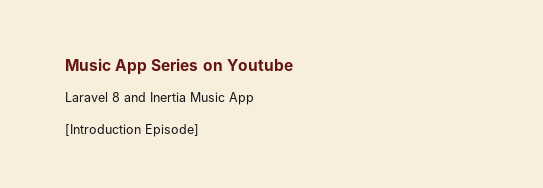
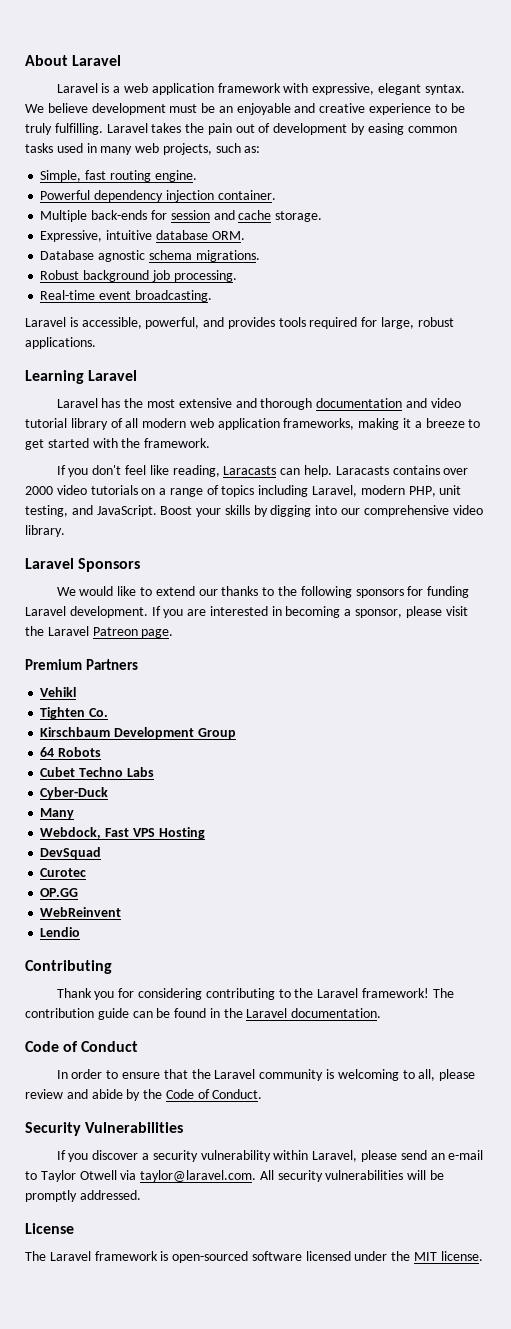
[65,58,293,75] [65,92,254,105] [65,124,199,137] Music App Series on Youtube // Laravel 8 and Inertia Music App // [Introduction Episode] -> [25,55,122,66] [56,83,465,95] [25,103,465,115] [25,123,457,135] [25,143,261,155] [40,170,197,182] [40,190,276,202] [40,210,323,222] [40,230,245,242] [40,250,260,262] [40,270,237,282] [40,290,212,302] [25,317,454,329] [25,337,96,349] [25,370,138,384] [56,398,461,410] [25,418,481,430] [25,438,211,450] [56,465,469,477] [25,485,462,497] [25,505,483,517] [25,525,65,537] [25,558,141,572] [56,586,470,598] [25,606,468,618] [25,626,174,638] [25,659,138,670] [40,687,77,697] [40,707,109,719] [40,727,236,739] [40,747,102,757] [40,767,154,777] [40,787,109,799] [40,808,75,819] [40,827,205,839] [40,847,102,859] [40,868,87,877] [40,888,79,897] [40,907,122,917] [40,927,81,937] [25,960,112,974] [56,988,454,1000] [25,1008,382,1020] [25,1041,139,1052] [56,1069,476,1081] [25,1089,263,1101] [25,1122,184,1136] [56,1150,484,1162] [25,1170,445,1182] [25,1190,141,1202] [25,1223,74,1234] [25,1251,483,1263] About Laravel // Laravel is a web application framework with expressive, elegant syntax. We believe development must be an enjoyable and creative experience to be truly fulfilling. Laravel takes the pain out of development by easing common tasks used in many web projects, such as: // Simple, fast routing engine. // Powerful dependency injection container. // Multiple back-ends for session and cache storage. // Expressive, intuitive database ORM. // Database agnostic schema migrations. // Robust background job processing. // Real-time event broadcasting. // Laravel is accessible, powerful, and provides tools required for large, robust applications. // Learning Laravel // Laravel has the most extensive and thorough documentation and video tutorial library of all modern web application frameworks, making it a breeze to get started with the framework. // If you don't feel like reading, Laracasts can help. Laracasts contains over 2000 video tutorials on a range of topics including Laravel, modern PHP, unit testing, and JavaScript. Boost your skills by digging into our comprehensive video library. // Laravel Sponsors // We would like to extend our thanks to the following sponsors for funding Laravel development. If you are interested in becoming a sponsor, please visit the Laravel Patreon page. // Premium Partners // Vehikl // Tighten Co. // Kirschbaum Development Group // 64 Robots // Cubet Techno Labs // Cyber-Duck // Many // Webdock, Fast VPS Hosting // DevSquad // Curotec // OP.GG // WebReinvent // Lendio // Contributing // Thank you for considering contributing to the Laravel framework! The contribution guide can be found in the Laravel documentation. // Code of Conduct // In order to ensure that the Laravel community is welcoming to all, please review and abide by the Code of Conduct. // Security Vulnerabilities // If you discover a security vulnerability within Laravel, please send an e-mail to Taylor Otwell via taylor@laravel.com. All security vulnerabilities will be promptly addressed. // License // The Laravel framework is open-sourced software licensed under the MIT license.

